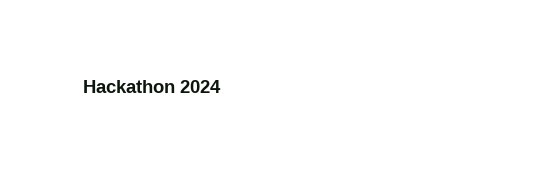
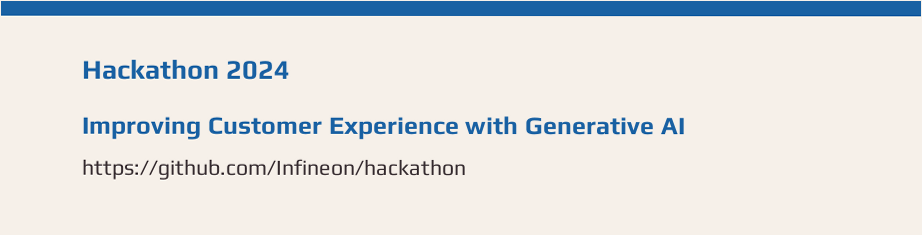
(221, 86) none -> [81,116,686,140] [81,158,466,181] // Improving Customer Experience with Generative AI // https://github.com/Infineon/hackathon

